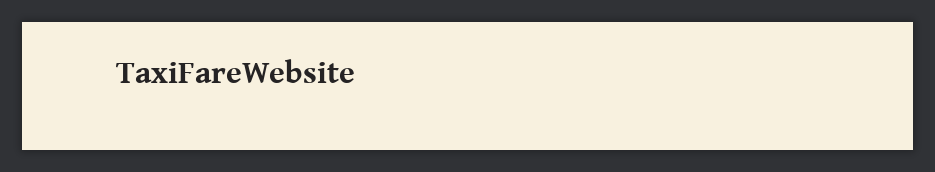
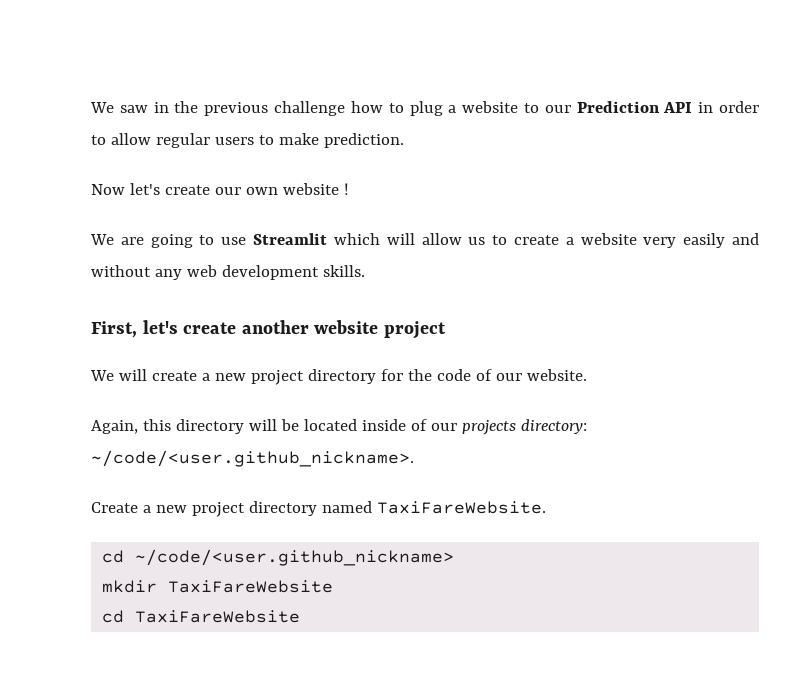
[116,59,355,83] TaxiFareWebsite -> [90,101,759,116] [91,133,404,148] [91,183,349,195] [90,233,759,248] [91,265,365,280] [91,320,446,339] [90,369,587,385] [91,419,587,435] [91,450,414,467] [91,501,546,517] [102,549,455,566] [102,580,334,593] [102,610,301,623] We saw in the previous challenge how to plug a website to our Prediction API in order to allow regular users to make prediction. // Now let's create our own website ! // We are going to use Streamlit which will allow us to create a website very easily and without any web development skills. // First, let's create another website project // We will create a new project directory for the code of our website. // Again, this directory will be located inside of our projects directory: ~/code/<user.github_nickname>. // Create a new project directory named TaxiFareWebsite. // cd ~/code/<user.github_nickname> // mkdir TaxiFareWebsite // cd TaxiFareWebsite

